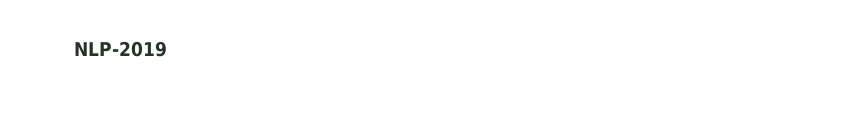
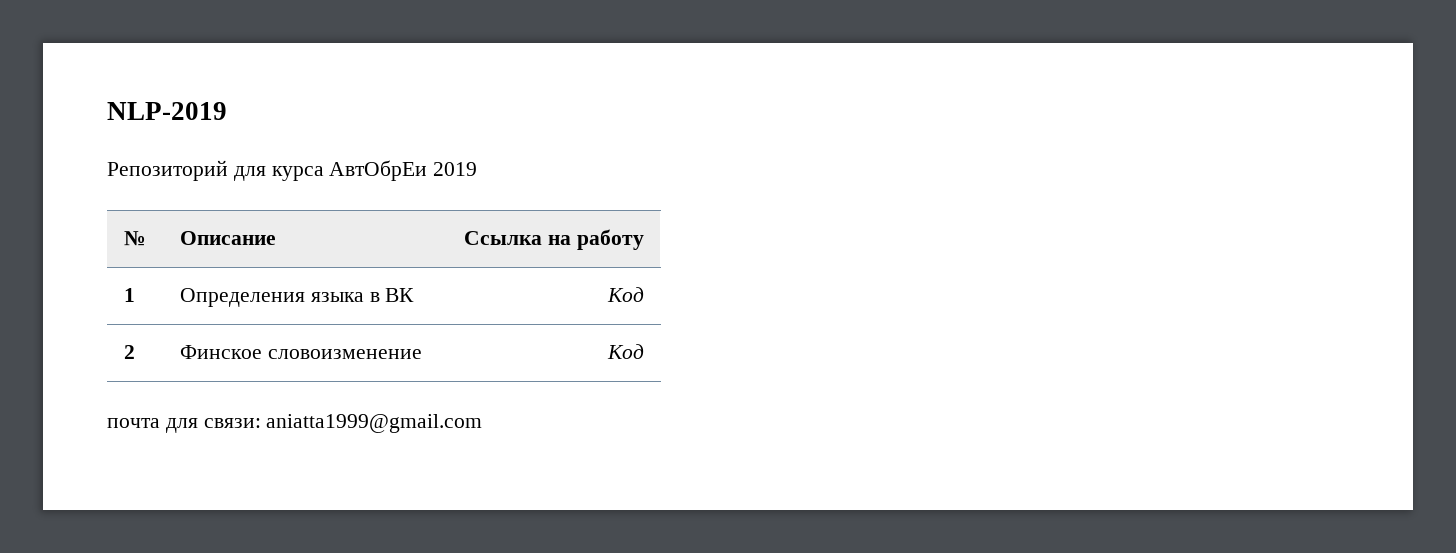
(167, 49) none -> [107,160,478,181] [123,231,146,246] [179,231,276,245] [464,229,645,250] [123,288,135,302] [179,288,415,307] [607,287,645,302] [123,345,135,359] [179,345,422,359] [607,344,645,359] [107,414,483,433] // Репозиторий для курса АвтОбрЕи 2019 // № | Описание | Ссылка на работу // 1 | Определения языка в ВК | Код // 2 | Финское словоизменение | Код // почта для связи: aniatta1999@gmail.com

